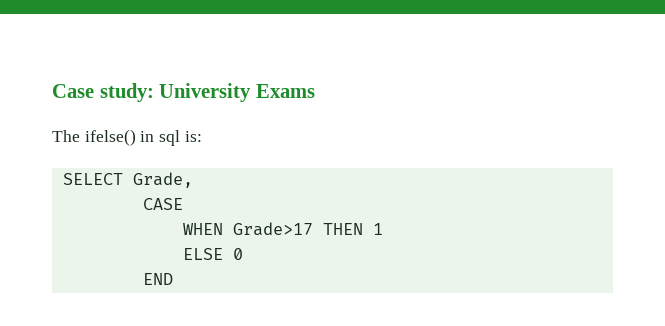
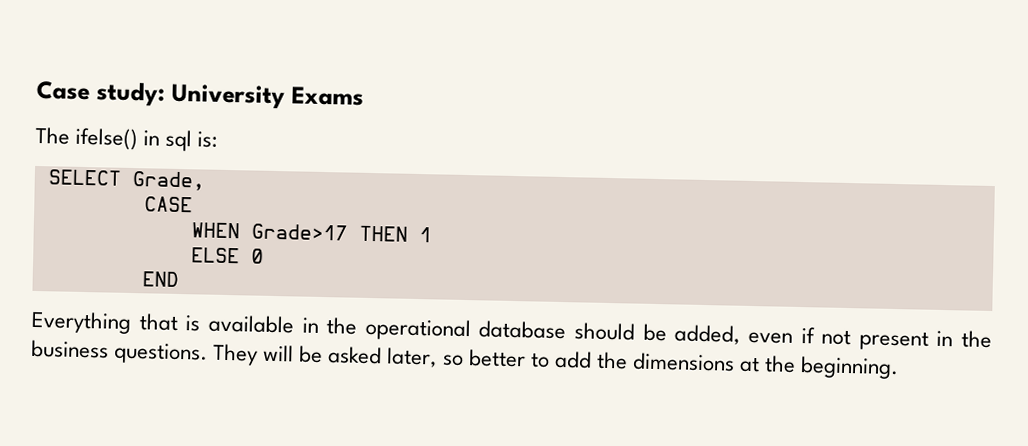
(173, 279) none -> [31,310,992,351] [31,339,900,380] // Everything that is available in the operational database should be added, even if not present in the business questions. They will be asked later, so better to add the dimensions at the beginning.

